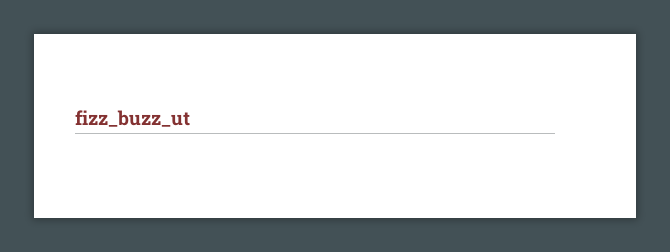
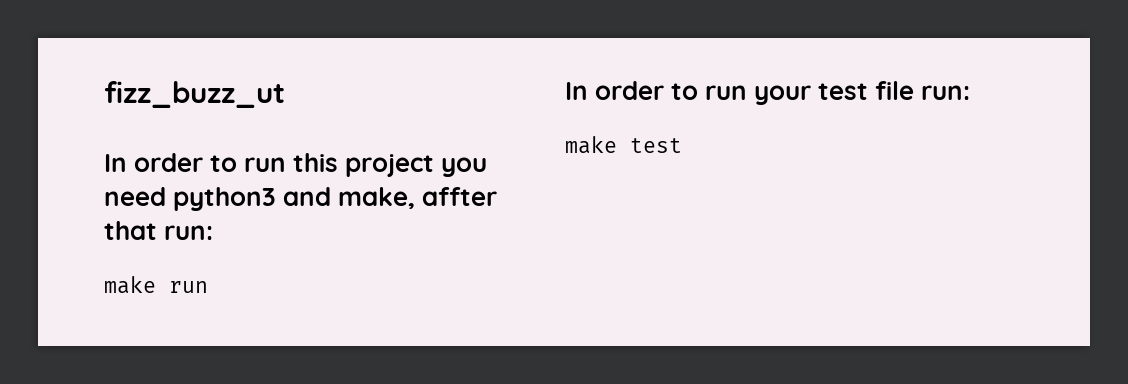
(190, 118) none -> [104,153,488,177] [104,187,498,211] [104,221,214,240] [104,276,208,294] [565,81,971,105] [565,136,682,154] // In order to run this project you need python3 and make, affter that run: // make run // In order to run your test file run: // make test

